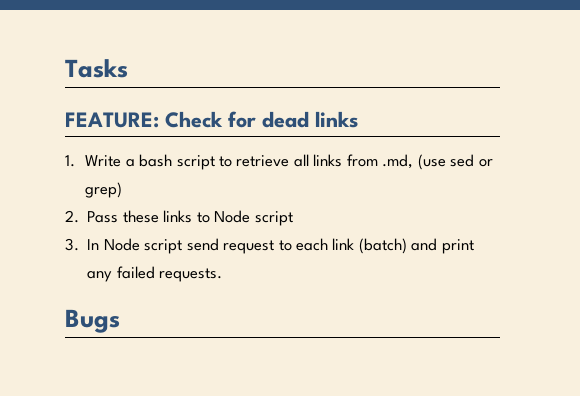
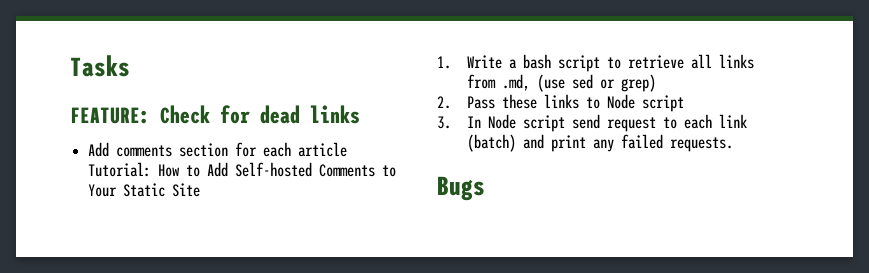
(358, 119) none -> [88,142,348,157] [88,162,397,177] [88,183,201,197] // Add comments section for each article Tutorial: How to Add Self-hosted Comments to Your Static Site

